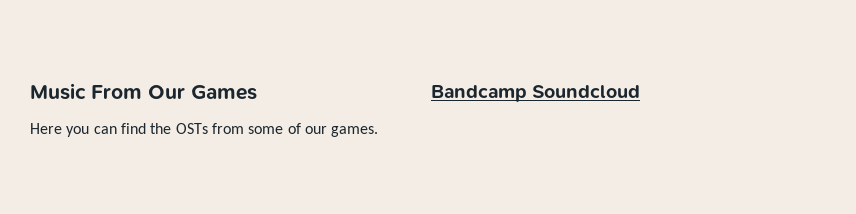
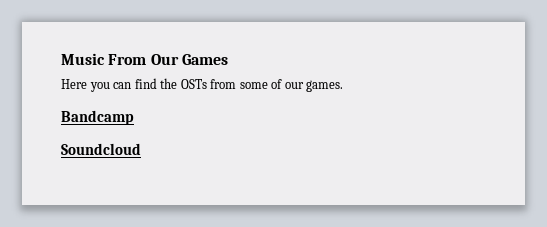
(527, 93) none -> (134, 117) //

